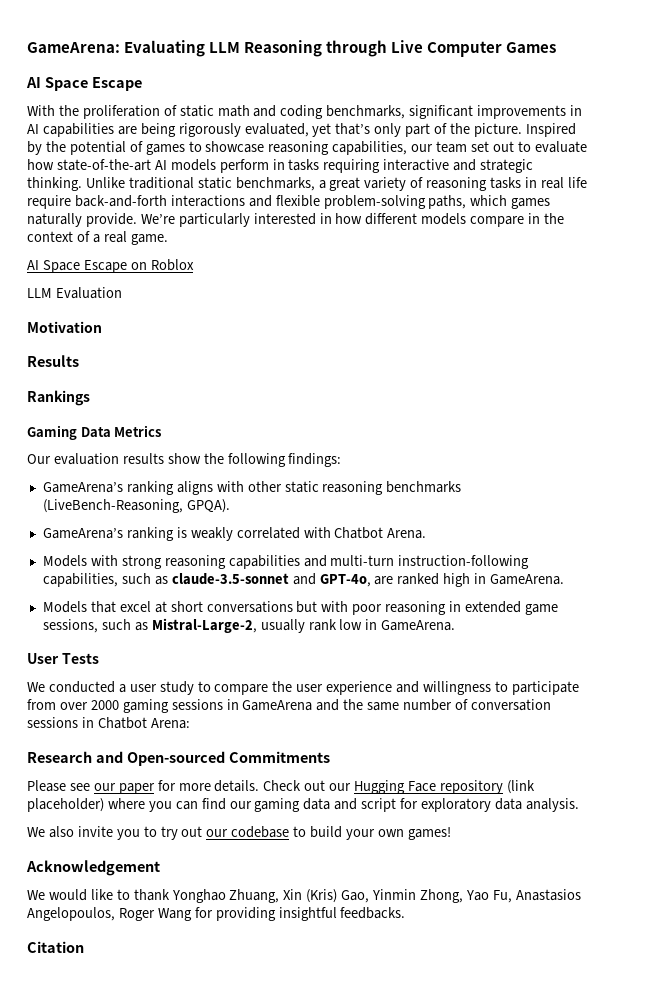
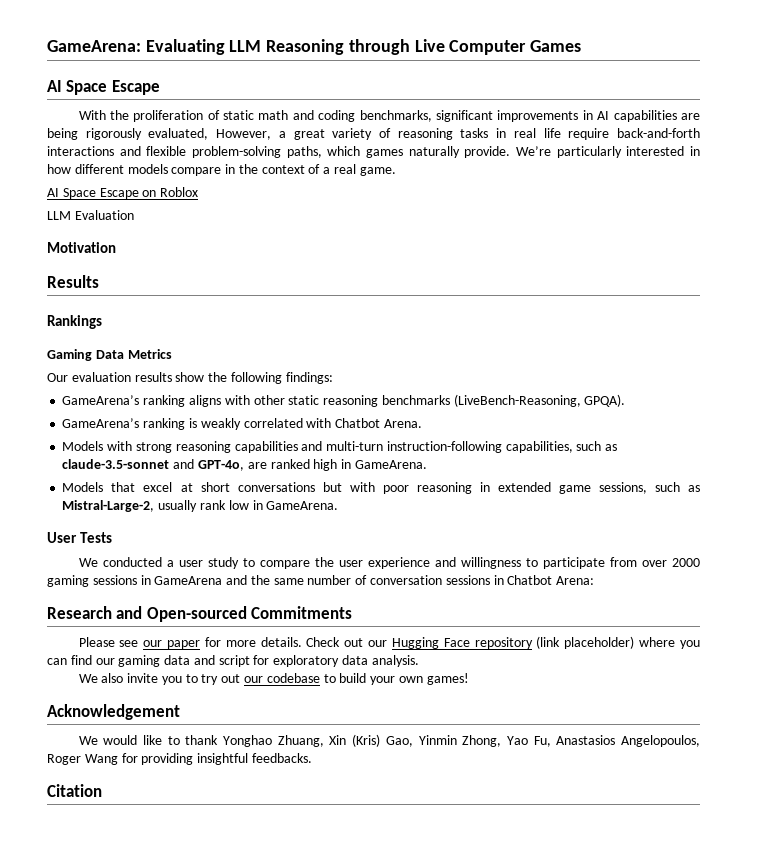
[312,123,576,137] [27,141,587,155] [27,159,534,173] [27,177,315,191] yet that’s only part of the picture. Inspired by the potential of games to showcase reasoning capabilities, our team set out to evaluate how state-of-the-art AI models perform in tasks requiring interactive and strategic thinking. Unlike traditional static benchmarks, -> [216,129,272,140] However,

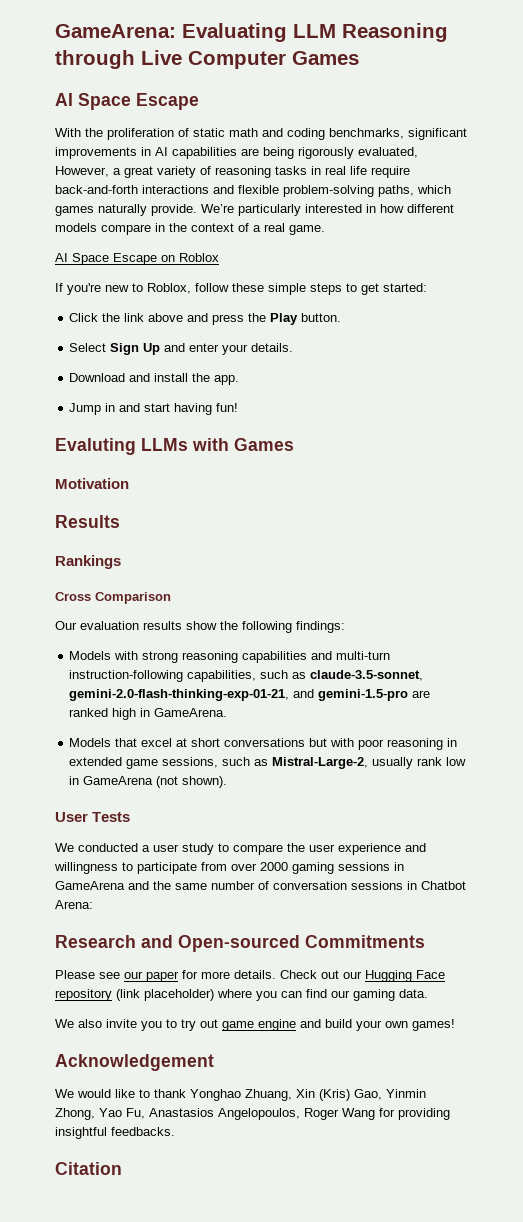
[47,210,134,220] LLM Evaluation -> [55,283,427,295] [69,313,342,325] [69,343,294,355] [69,373,240,385] [69,403,239,415] [55,438,294,455] If you're new to Roblox, follow these simple steps to get started: // Click the link above and press the Play button. // Select Sign Up and enter your details. // Download and install the app. // Jump in and start having fun! // Evaluting LLMs with Games
[47,349,172,361] Gaming Data Metrics -> [55,592,171,604] Cross Comparison
[62,394,626,407] [62,418,422,430] // GameArena’s ranking aligns with other static reasoning benchmarks (LiveBench-Reasoning, GPQA). // GameArena’s ranking is weakly correlated with Chatbot Arena. -> (345, 627) none
[62,459,244,471] claude-3.5-sonnet and GPT-4o, -> [310,670,424,681] [69,689,409,701] claude-3.5-sonnet, gemini-2.0-flash-thinking-exp-01-21, and gemini-1.5-pro
[266,501,339,510] GameArena. -> [83,776,228,788] GameArena (not shown).
[164,655,419,667] data and script for exploratory data analysis. -> [399,989,428,998] data.
[243,673,336,683] our codebase to -> [222,1019,321,1031] game engine and

